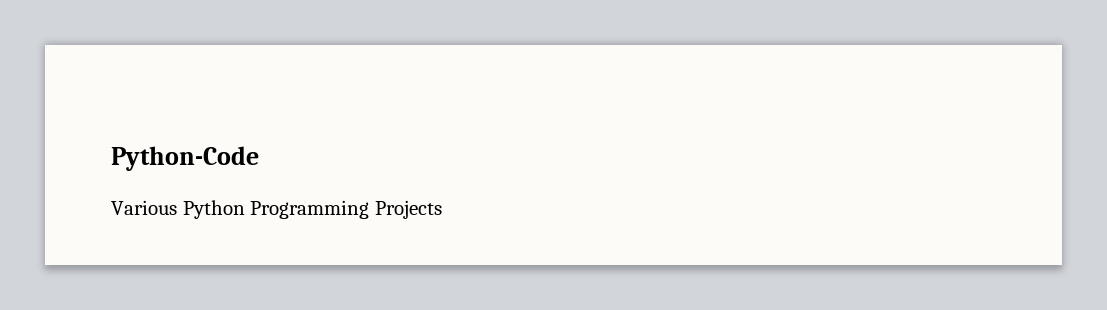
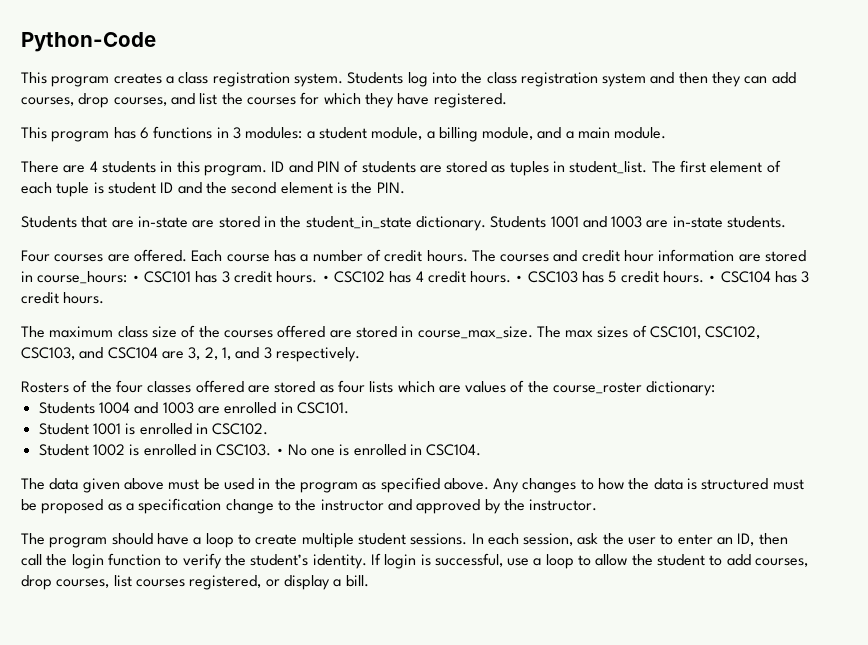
[111,200,442,219] Various Python Programming Projects -> [21,72,796,87] [21,92,507,108] [21,126,667,142] [21,160,781,176] [21,182,405,197] [21,216,787,231] [21,249,807,262] [21,271,810,284] [21,292,105,304] [21,325,761,339] [21,347,360,362] [21,380,716,396] [38,402,349,414] [38,423,269,435] [38,444,482,456] [21,477,804,493] [21,498,598,514] [21,533,788,548] [21,553,809,569] [21,575,369,590] This program creates a class registration system. Students log into the class registration system and then they can add courses, drop courses, and list the courses for which they have registered. // This program has 6 functions in 3 modules: a student module, a billing module, and a main module. // There are 4 students in this program. ID and PIN of students are stored as tuples in student_list. The first element of each tuple is student ID and the second element is the PIN. // Students that are in-state are stored in the student_in_state dictionary. Students 1001 and 1003 are in-state students. // Four courses are offered. Each course has a number of credit hours. The courses and credit hour information are stored in course_hours: • CSC101 has 3 credit hours. • CSC102 has 4 credit hours. • CSC103 has 5 credit hours. • CSC104 has 3 credit hours. // The maximum class size of the courses offered are stored in course_max_size. The max sizes of CSC101, CSC102, CSC103, and CSC104 are 3, 2, 1, and 3 respectively. // Rosters of the four classes offered are stored as four lists which are values of the course_roster dictionary: // Students 1004 and 1003 are enrolled in CSC101. // Student 1001 is enrolled in CSC102. // Student 1002 is enrolled in CSC103. • No one is enrolled in CSC104. // The data given above must be used in the program as specified above. Any changes to how the data is structured must be proposed as a specification change to the instructor and approved by the instructor. // The program should have a loop to create multiple student sessions. In each session, ask the user to enter an ID, then call the login function to verify the student’s identity. If login is successful, use a loop to allow the student to add courses, drop courses, list courses registered, or display a bill.

